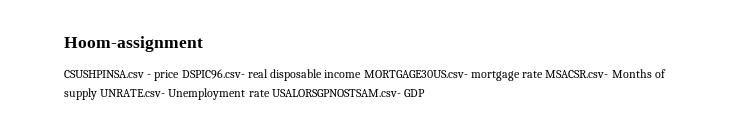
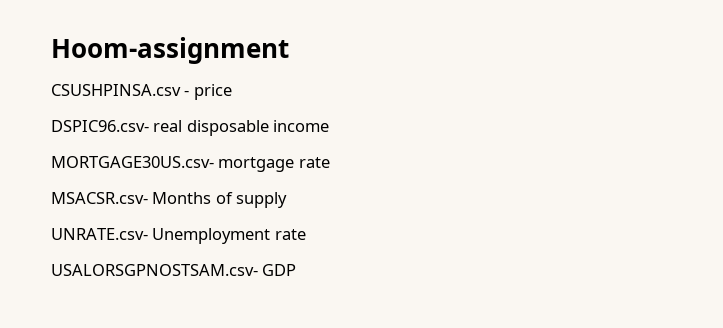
(180, 75) none -> (232, 92) //
(362, 74) none -> (330, 126) //
(544, 74) none -> (330, 162) //
(97, 94) none -> (288, 200) //
(270, 93) none -> (306, 234) //

